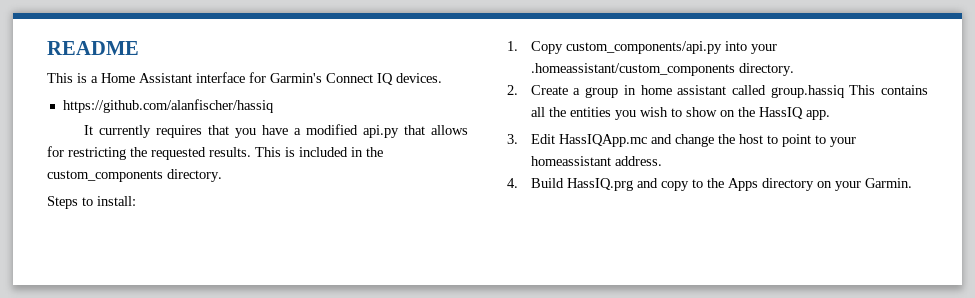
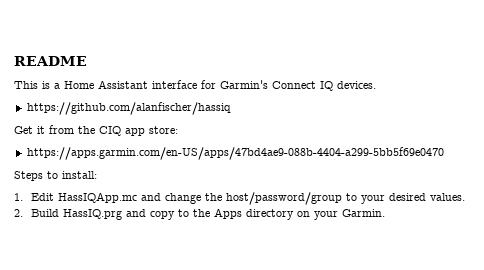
[84,124,469,138] [47,146,383,160] [47,169,222,182] [47,196,136,209] [507,41,777,54] [530,63,794,76] [507,85,928,98] [530,107,830,120] [507,134,518,144] It currently requires that you have a modified api.py that allows for restricting the requested results. This is included in the custom_components directory. // Steps to install: // 1. Copy custom_components/api.py into your .homeassistant/custom_components directory. // 2. Create a group in home assistant called group.hassiq This contains all the entities you wish to show on the HassIQ app. // 3. -> [14,125,178,136] [26,147,444,160] [14,171,97,181] [14,193,23,201] Get it from the CIQ app store: // https://apps.garmin.com/en-US/apps/47bd4ae9-088b-4404-a299-5bb5f69e0470 // Steps to install: // 1.
[738,134,856,147] [530,156,662,166] [507,178,518,188] host to point to your homeassistant address. // 4. -> [225,192,465,205] [14,209,23,217] host/password/group to your desired values. // 2.

